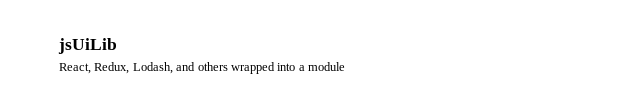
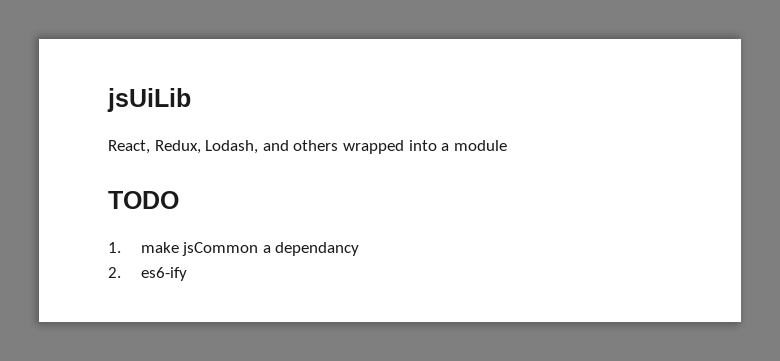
(345, 66) none -> [108,191,179,209] [108,242,360,256] [108,267,187,281] // TODO // 1. make jsCommon a dependancy // 2. es6-ify

